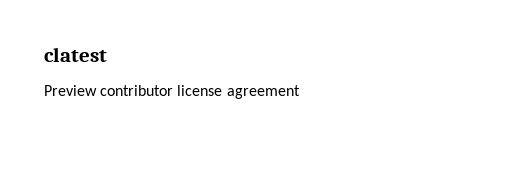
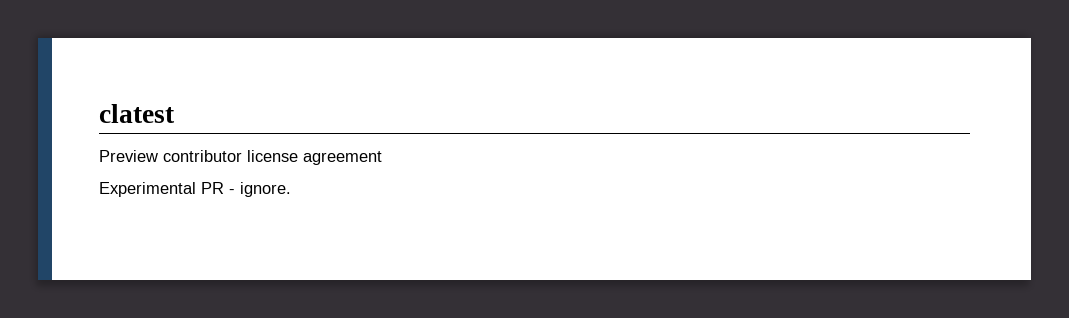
(300, 92) none -> [99,182,291,197] // Experimental PR - ignore.

